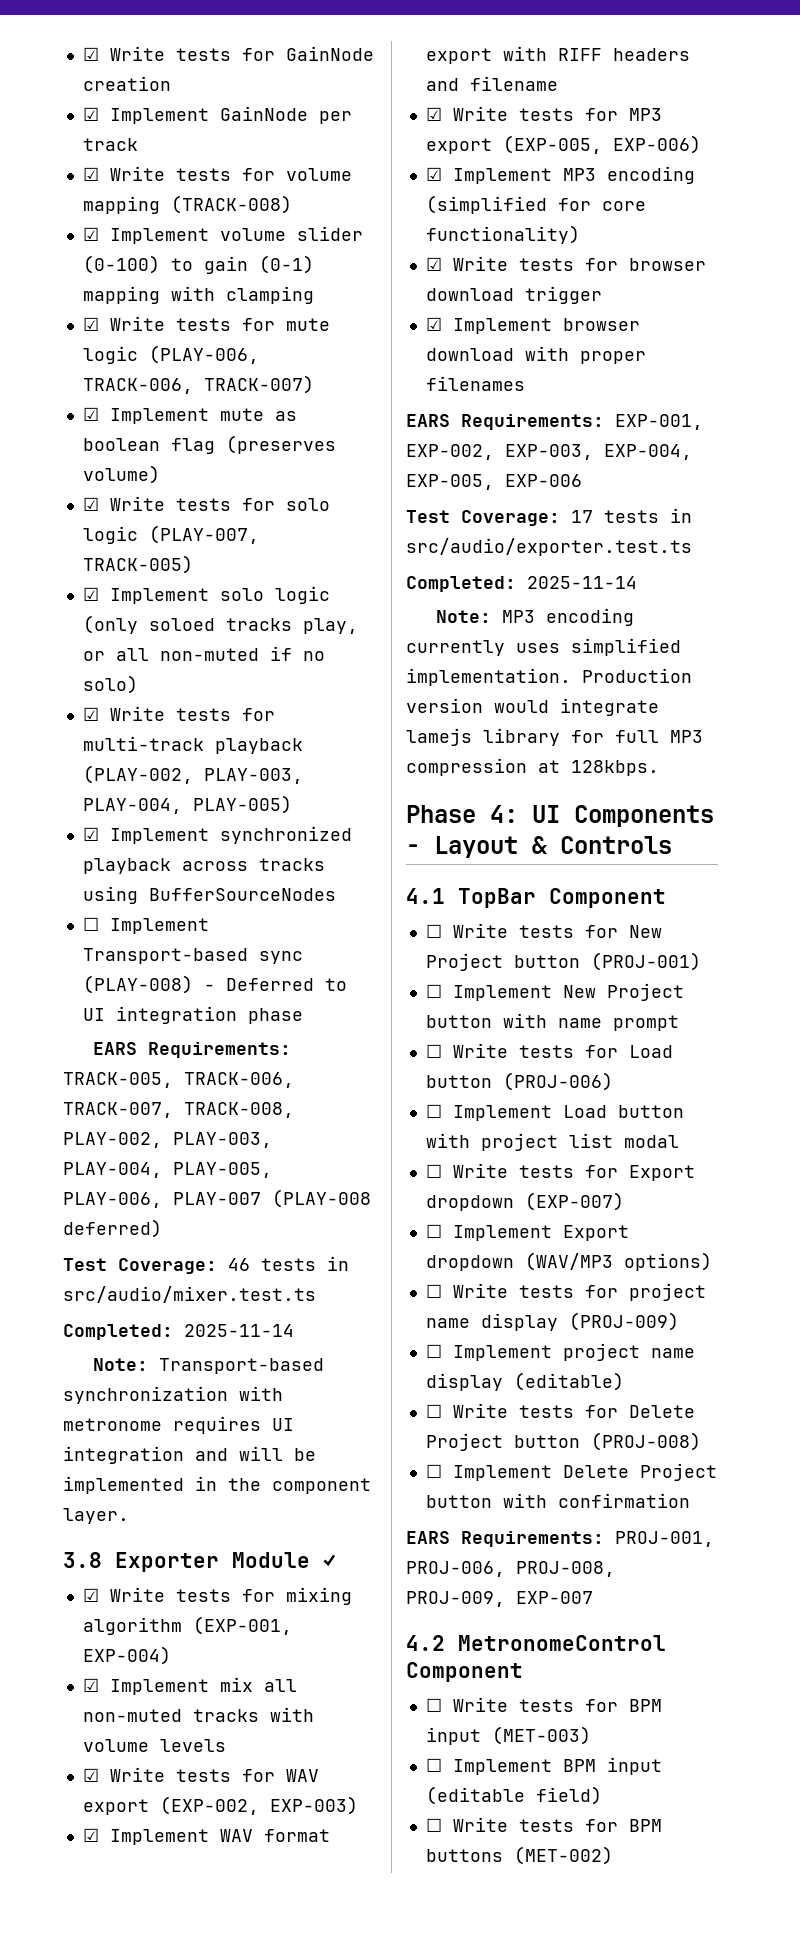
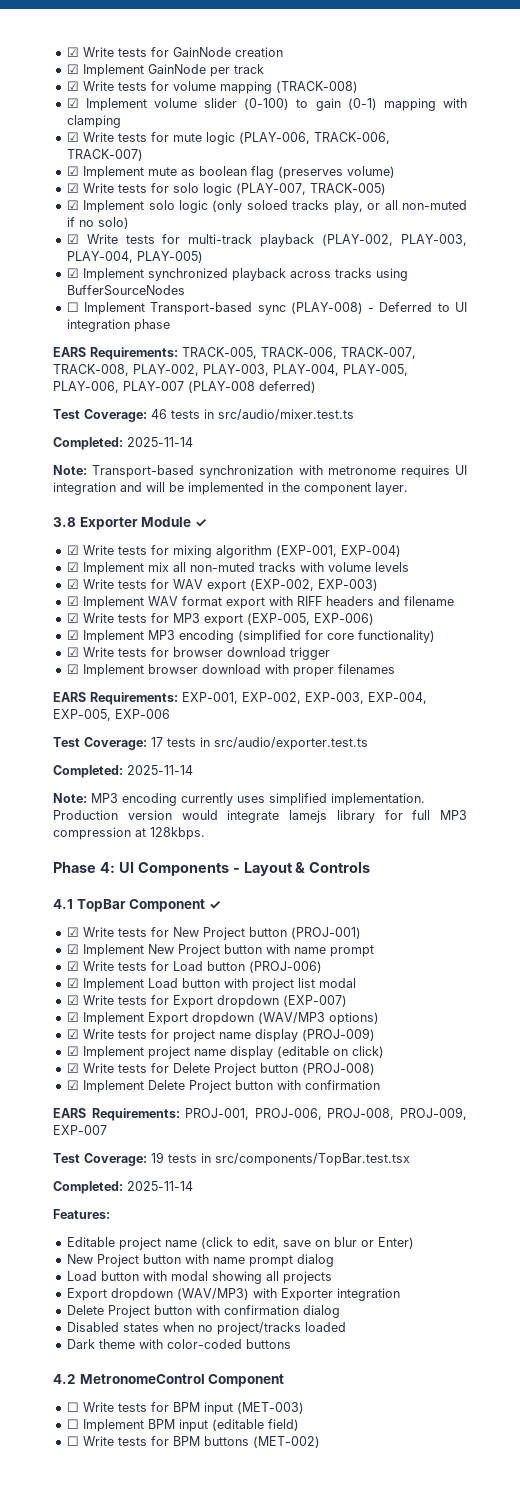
[425,924,442,938] // ☐ -> [208,901,221,909] [66,927,79,937] ✓ // ☑
[425,984,442,998] ☐ -> [66,944,79,954] ☑
[425,1044,442,1058] ☐ -> [66,961,79,971] ☑
[425,1104,442,1118] ☐ -> [66,978,79,988] ☑
[425,1164,442,1178] ☐ -> [66,995,79,1005] ☑
[425,1224,442,1238] ☐ -> [66,1012,79,1022] ☑
[425,1284,442,1298] ☐ -> [66,1029,79,1039] ☑
[425,1344,442,1358] ☐ -> [66,1046,79,1056] ☑
[513,1372,624,1391] [425,1404,442,1418] (editable) // ☐ -> [276,1046,384,1058] [66,1063,79,1073] (editable on click) // ☑
[425,1464,442,1478] ☐ -> [66,1080,79,1090] ☑
(593, 1597) none -> [53,1152,410,1166] [53,1181,193,1194] [53,1209,110,1219] [66,1237,414,1250] [66,1254,334,1267] [66,1271,332,1284] [66,1288,400,1301] [66,1305,340,1318] [66,1322,346,1335] [66,1339,291,1349] // Test Coverage: 19 tests in src/components/TopBar.test.tsx // Completed: 2025-11-14 // Features: // Editable project name (click to edit, save on blur or Enter) // New Project button with name prompt dialog // Load button with modal showing all projects // Export dropdown (WAV/MP3) with Exporter integration // Delete Project button with confirmation dialog // Disabled states when no project/tracks loaded // Dark theme with color-coded buttons

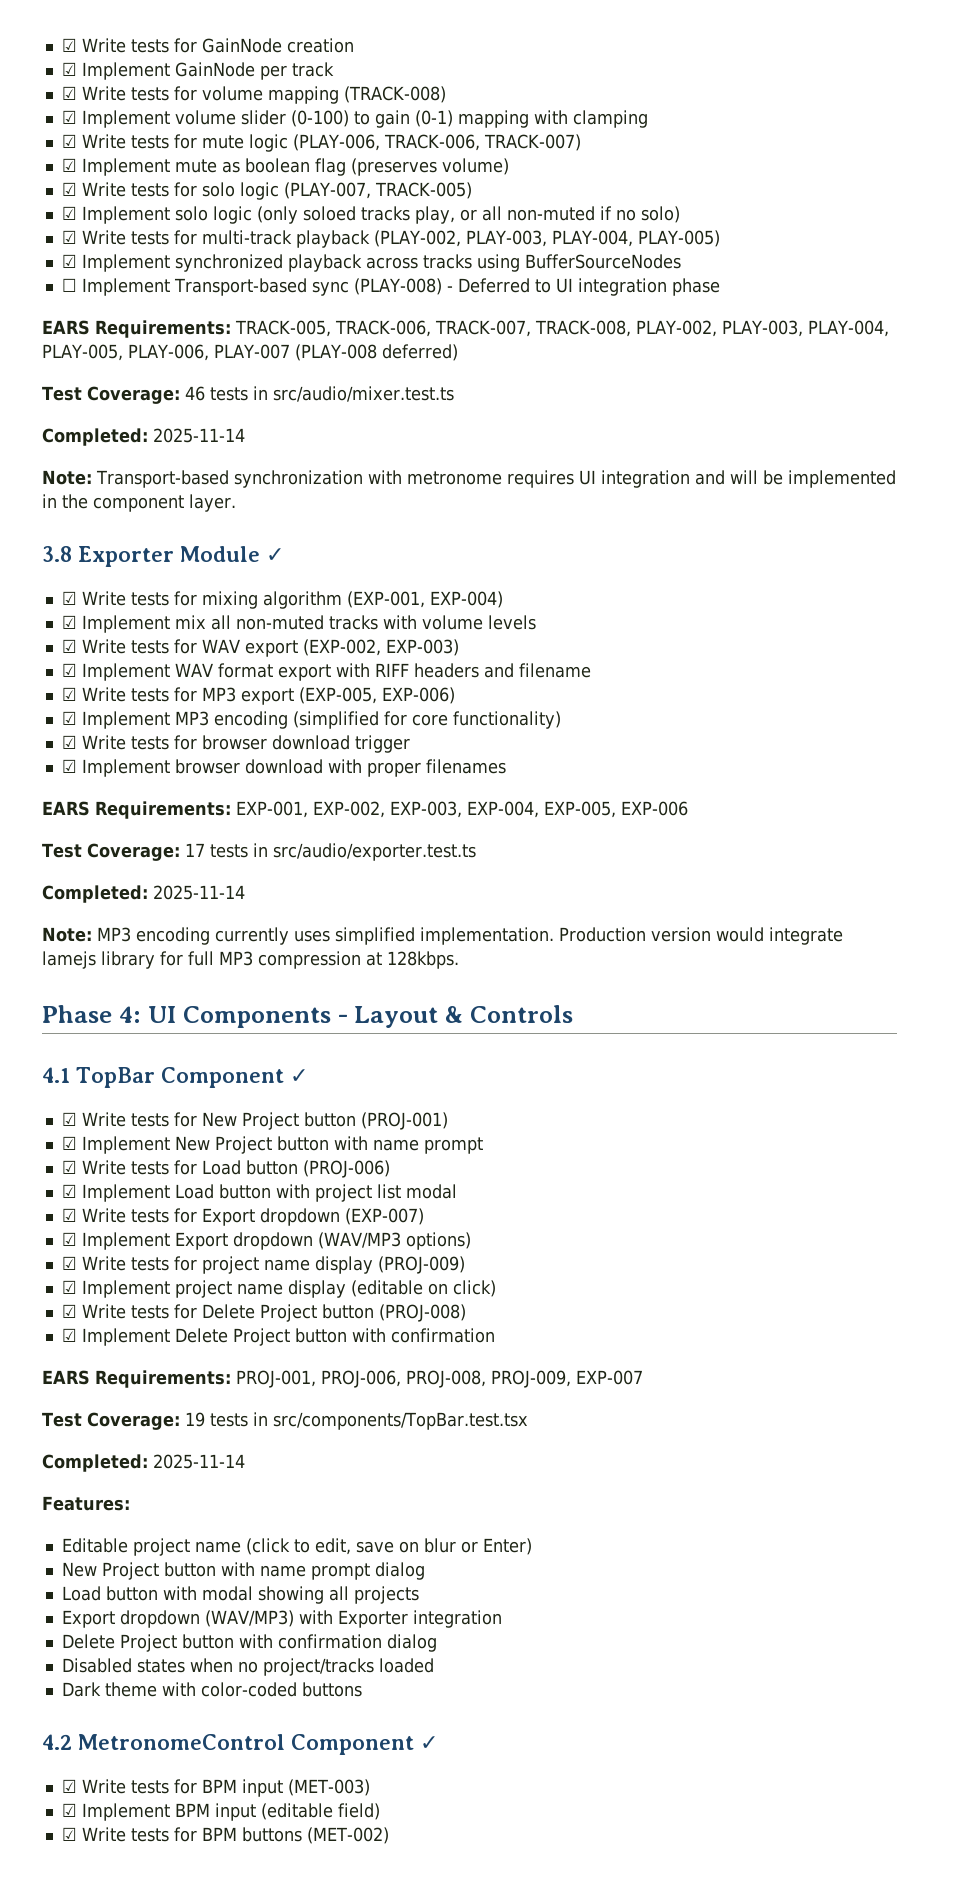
[66,1402,79,1412] // ☐ -> [420,1736,438,1750] [61,1779,77,1793] ✓ // ☑
[66,1419,79,1429] ☐ -> [61,1803,77,1817] ☑
[66,1436,79,1446] ☐ -> [61,1827,77,1841] ☑

